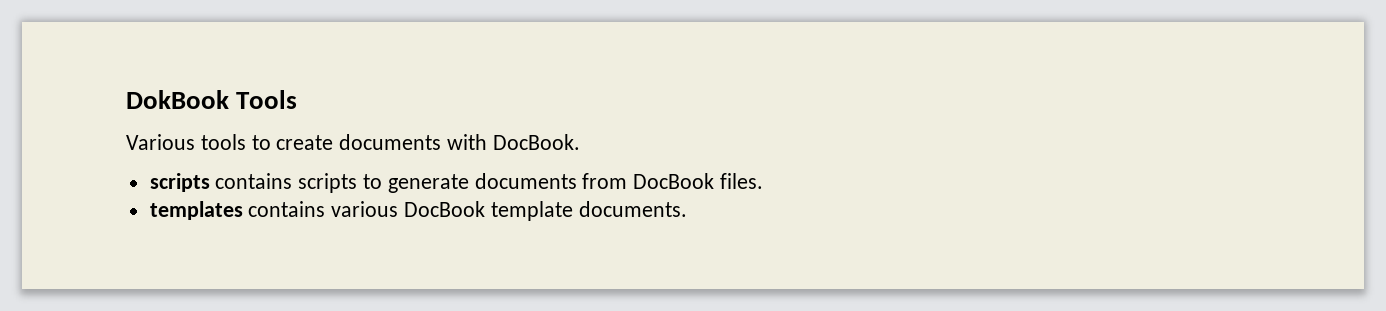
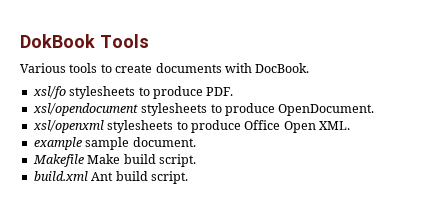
[149,173,764,193] [149,201,687,221] scripts contains scripts to generate documents from DocBook files. // templates contains various DocBook template documents. -> [32,86,234,99] [32,103,375,116] [32,120,350,133] [33,137,196,150] [32,154,196,167] [33,171,188,184] xsl/fo stylesheets to produce PDF. // xsl/opendocument stylesheets to produce OpenDocument. // xsl/openxml stylesheets to produce Office Open XML. // example sample document. // Makefile Make build script. // build.xml Ant build script.

